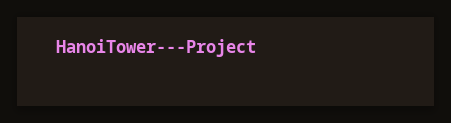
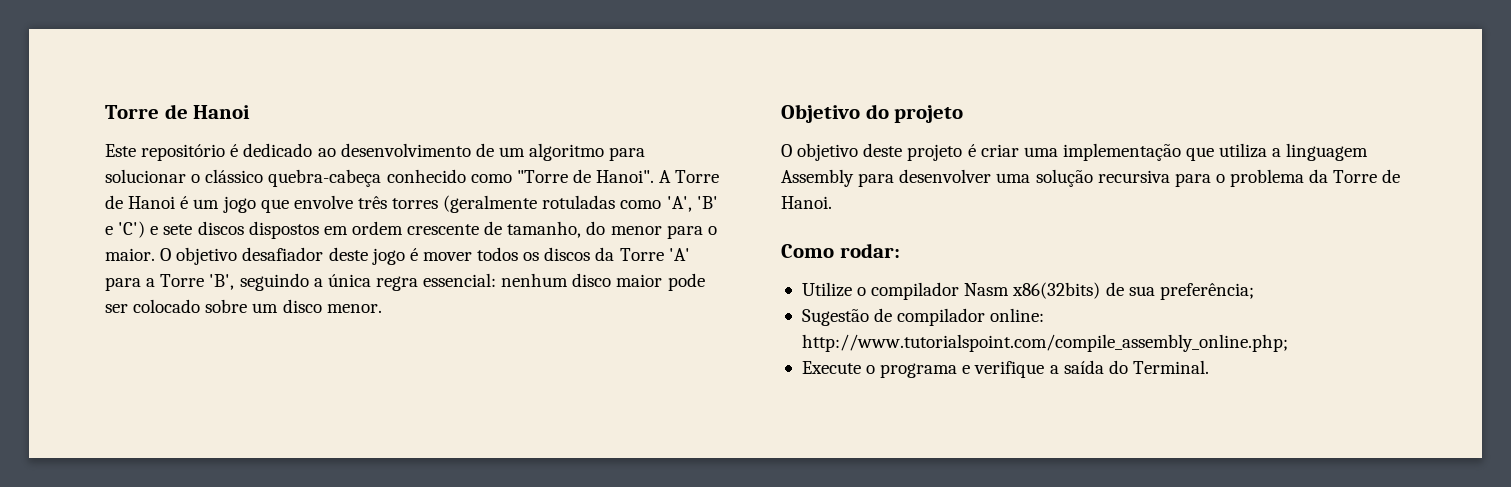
[56,39,256,57] HanoiTower---Project -> [105,104,251,119] [105,143,646,161] [105,169,720,187] [105,195,718,213] [105,221,717,239] [105,247,690,265] [105,273,705,291] [105,299,382,313] [781,104,964,123] [781,143,1369,161] [781,169,1401,187] [781,196,832,209] [781,243,900,258] [801,282,1254,300] [801,308,1045,326] [801,334,1288,352] [801,360,1209,378] Torre de Hanoi // Este repositório é dedicado ao desenvolvimento de um algoritmo para solucionar o clássico quebra-cabeça conhecido como "Torre de Hanoi". A Torre de Hanoi é um jogo que envolve três torres (geralmente rotuladas como 'A', 'B' e 'C') e sete discos dispostos em ordem crescente de tamanho, do menor para o maior. O objetivo desafiador deste jogo é mover todos os discos da Torre 'A' para a Torre 'B', seguindo a única regra essencial: nenhum disco maior pode ser colocado sobre um disco menor. // Objetivo do projeto // O objetivo deste projeto é criar uma implementação que utiliza a linguagem Assembly para desenvolver uma solução recursiva para o problema da Torre de Hanoi. // Como rodar: // Utilize o compilador Nasm x86(32bits) de sua preferência; // Sugestão de compilador online: http://www.tutorialspoint.com/compile_assembly_online.php; // Execute o programa e verifique a saída do Terminal.

